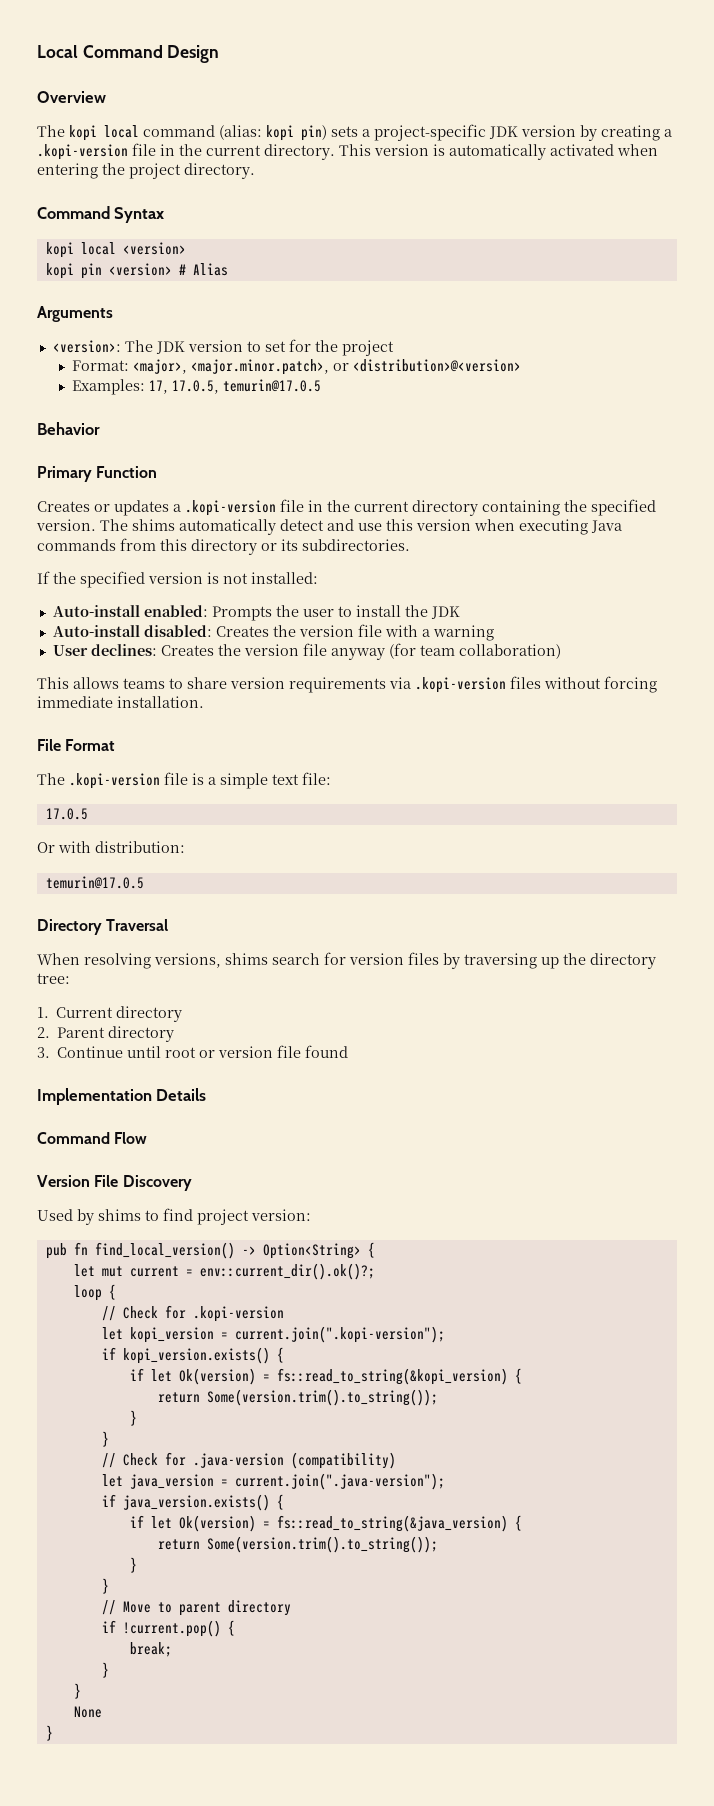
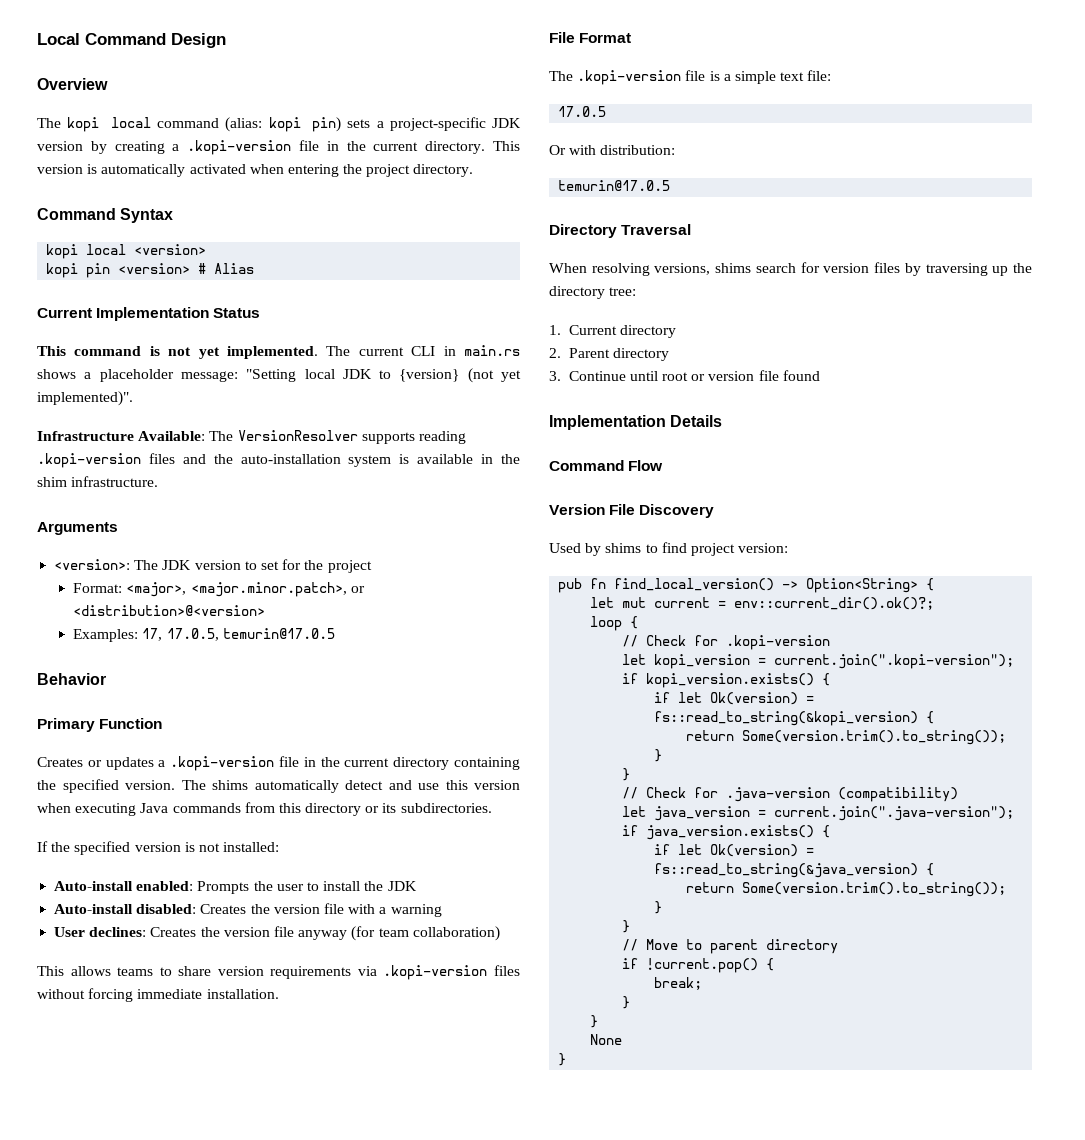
(228, 269) none -> [37,307,261,321] [37,345,520,359] [37,368,521,383] [37,391,133,406] [37,430,466,444] [37,453,521,468] [37,476,159,487] // Current Implementation Status // This command is not yet implemented. The current CLI in main.rs shows a placeholder message: "Setting local JDK to {version} (not yet implemented)". // Infrastructure Available: The VersionResolver supports reading .kopi-version files and the auto-installation system is available in the shim infrastructure.

